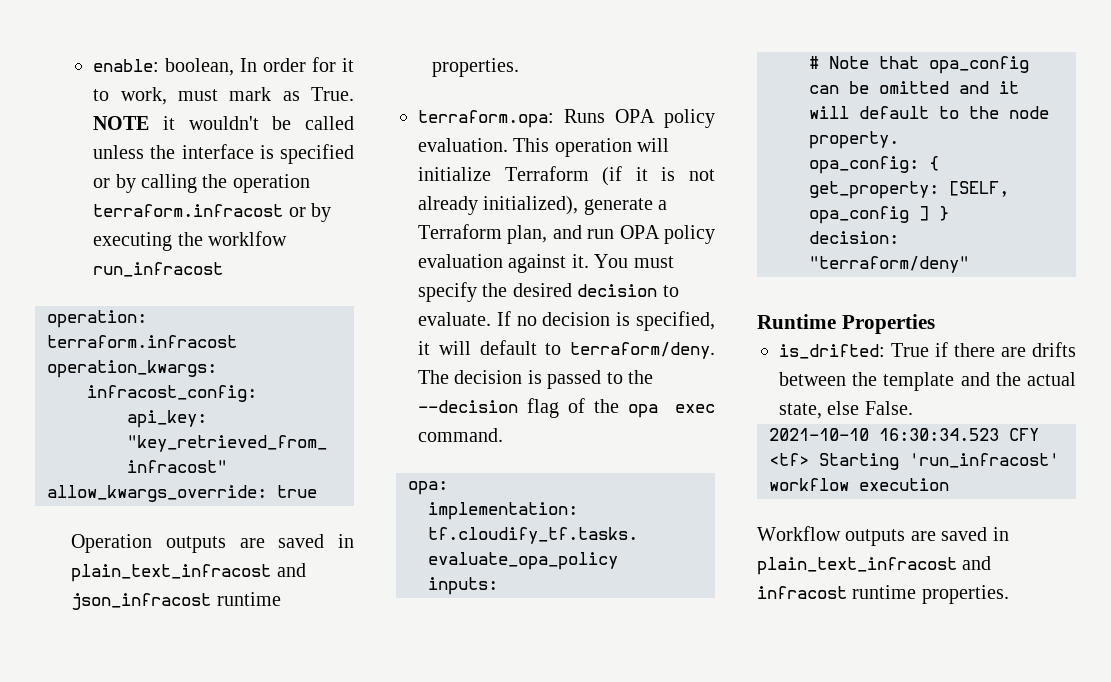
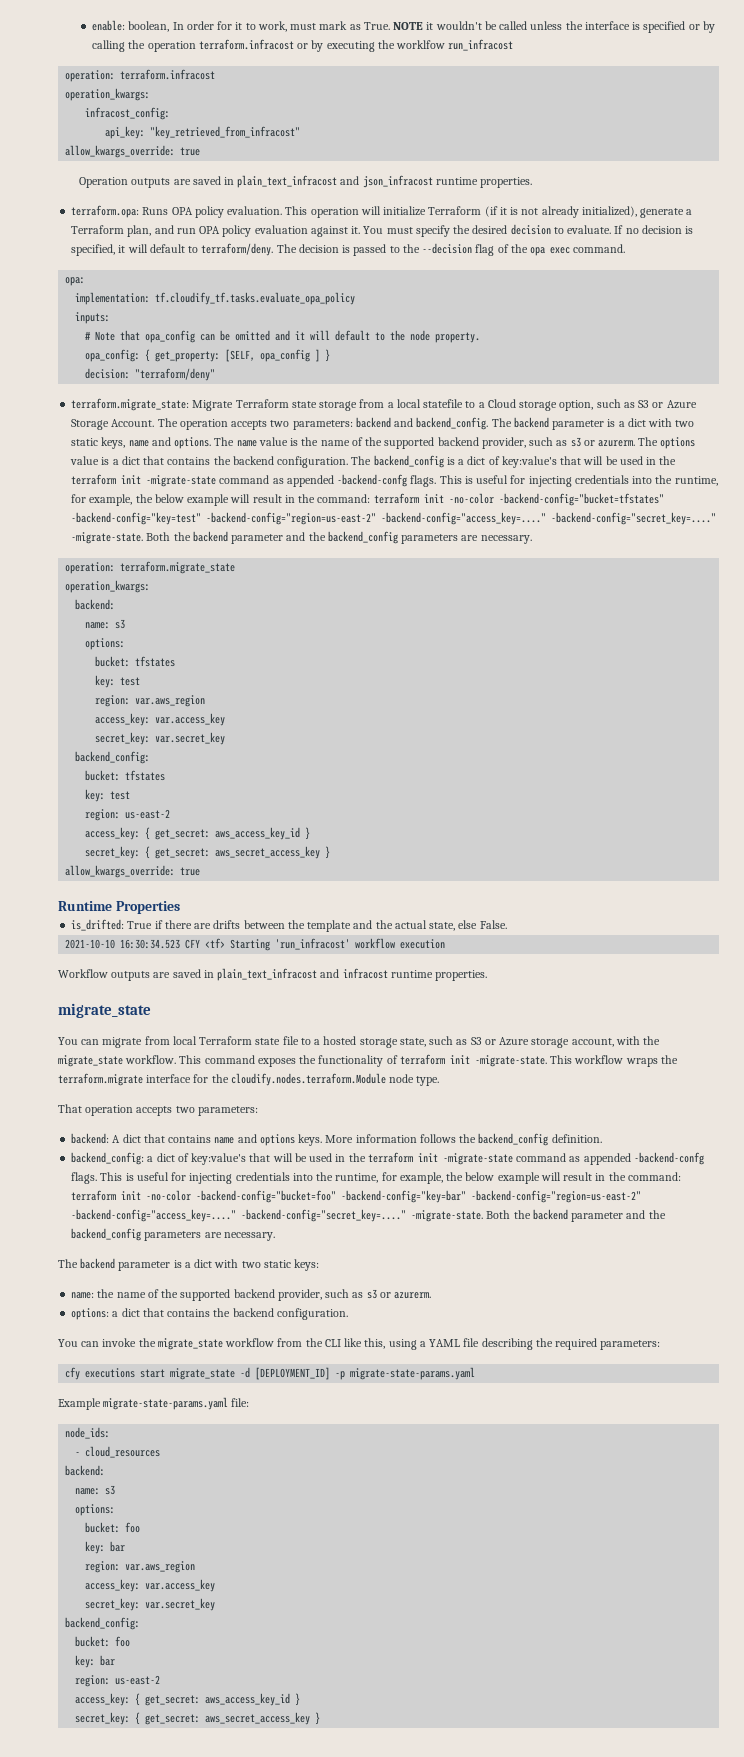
(969, 264) none -> [71,398,697,411] [71,417,695,430] [71,437,696,449] [70,455,677,468] [71,474,718,487] [71,493,664,506] [71,512,717,525] [71,531,532,544] [65,561,236,574] [65,580,151,593] [75,599,116,610] [85,619,126,629] [85,638,126,650] [95,656,176,667] [95,675,141,688] [95,695,206,707] [95,713,226,726] [95,732,226,745] [75,751,151,764] [85,770,166,781] [85,789,131,802] [85,809,171,821] [85,827,311,840] [85,846,331,859] [65,865,201,878] // terraform.migrate_state: Migrate Terraform state storage from a local statefile to a Cloud storage option, such as S3 or Azure Storage Account. The operation accepts two parameters: backend and backend_config. The backend parameter is a dict with two static keys, name and options. The name value is the name of the supported backend provider, such as s3 or azurerm. The options value is a dict that contains the backend configuration. The backend_config is a dict of key:value's that will be used in the terraform init -migrate-state command as appended -backend-confg flags. This is useful for injecting credentials into the runtime, for example, the below example will result in the command: terraform init -no-color -backend-config="bucket=tfstates" -backend-config="key=test" -backend-config="region=us-east-2" -backend-config="access_key=...." -backend-config="secret_key=...." -migrate-state. Both the backend parameter and the backend_config parameters are necessary. // operation: terraform.migrate_state // operation_kwargs: // backend: // name: s3 // options: // bucket: tfstates // key: test // region: var.aws_region // access_key: var.access_key // secret_key: var.secret_key // backend_config: // bucket: tfstates // key: test // region: us-east-2 // access_key: { get_secret: aws_access_key_id } // secret_key: { get_secret: aws_secret_access_key } // allow_kwargs_override: true
(1009, 594) none -> [58,1003,151,1018] [58,1036,661,1048] [58,1054,678,1067] [58,1073,440,1086] [58,1104,258,1116] [71,1133,602,1146] [71,1152,704,1165] [71,1172,681,1184] [71,1190,642,1203] [71,1209,666,1222] [71,1228,275,1241] [58,1258,320,1271] [71,1289,432,1301] [71,1308,348,1320] [58,1338,661,1350] [65,1367,476,1380] [58,1397,250,1410] [65,1427,111,1439] [75,1446,161,1458] [65,1465,106,1476] [75,1485,116,1495] [75,1504,116,1516] [85,1522,141,1533] [85,1541,126,1554] [85,1561,196,1573] [85,1579,216,1592] [85,1598,216,1611] [65,1617,141,1630] [75,1636,131,1647] [75,1655,116,1668] [75,1675,161,1687] [75,1693,301,1706] [75,1712,321,1725] // migrate_state // You can migrate from local Terraform state file to a hosted storage state, such as S3 or Azure storage account, with the migrate_state workflow. This command exposes the functionality of terraform init -migrate-state. This workflow wraps the terraform.migrate interface for the cloudify.nodes.terraform.Module node type. // That operation accepts two parameters: // backend: A dict that contains name and options keys. More information follows the backend_config definition. // backend_config: a dict of key:value's that will be used in the terraform init -migrate-state command as appended -backend-confg flags. This is useful for injecting credentials into the runtime, for example, the below example will result in the command: terraform init -no-color -backend-config="bucket=foo" -backend-config="key=bar" -backend-config="region=us-east-2" -backend-config="access_key=...." -backend-config="secret_key=...." -migrate-state. Both the backend parameter and the backend_config parameters are necessary. // The backend parameter is a dict with two static keys: // name: the name of the supported backend provider, such as s3 or azurerm. // options: a dict that contains the backend configuration. // You can invoke the migrate_state workflow from the CLI like this, using a YAML file describing the required parameters: // cfy executions start migrate_state -d [DEPLOYMENT_ID] -p migrate-state-params.yaml // Example migrate-state-params.yaml file: // node_ids: // - cloud_resources // backend: // name: s3 // options: // bucket: foo // key: bar // region: var.aws_region // access_key: var.access_key // secret_key: var.secret_key // backend_config: // bucket: foo // key: bar // region: us-east-2 // access_key: { get_secret: aws_access_key_id } // secret_key: { get_secret: aws_secret_access_key }

